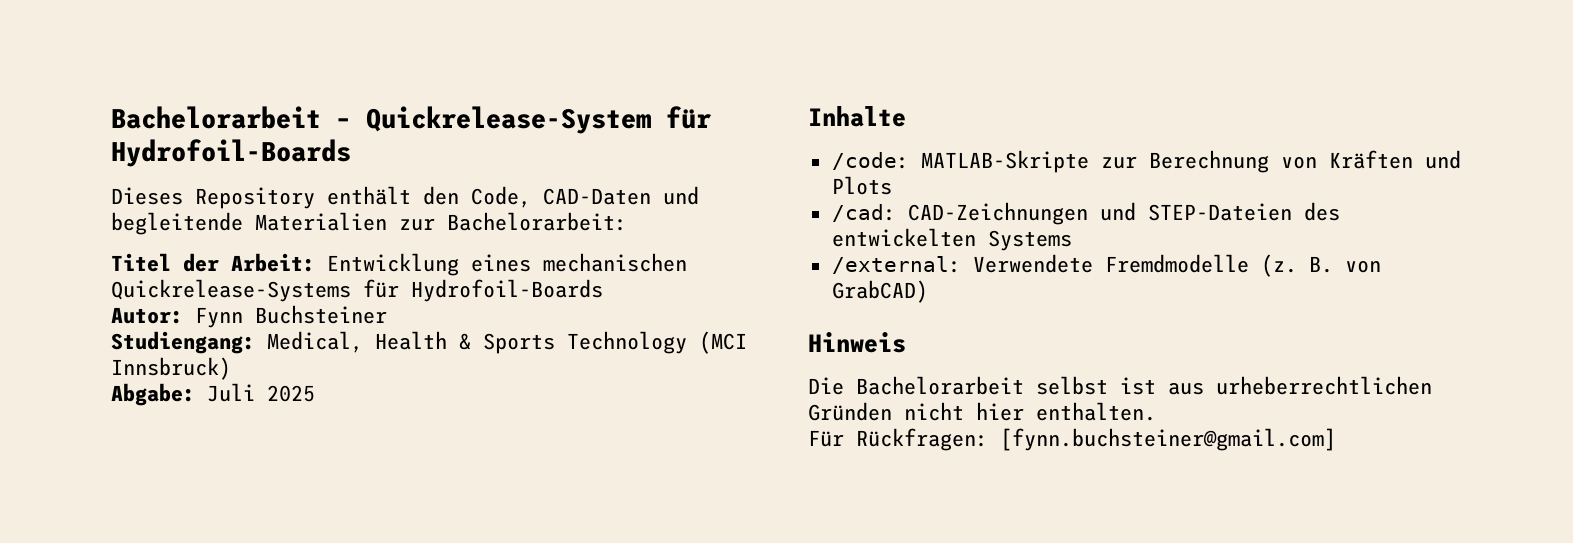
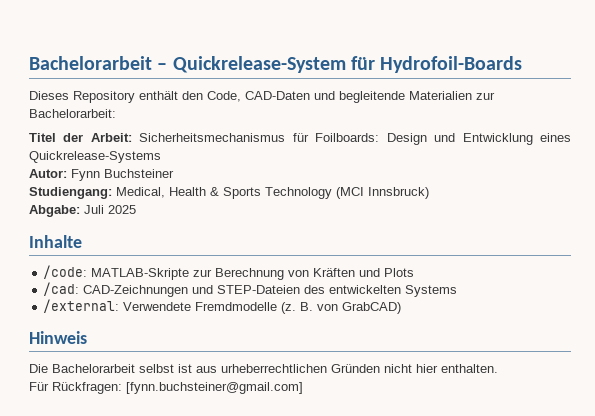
(315, 262) none -> [139,133,456,145] Sicherheitsmechanismus für Foilboards: Design und
[543,253,687,272] mechanischen -> (571, 137) none
[363,279,603,302] für Hydrofoil-Boards -> (161, 157) none

